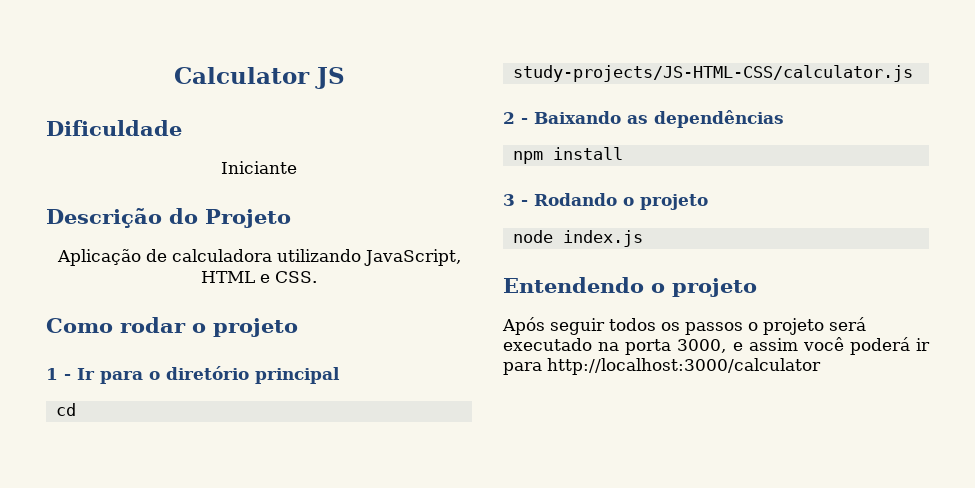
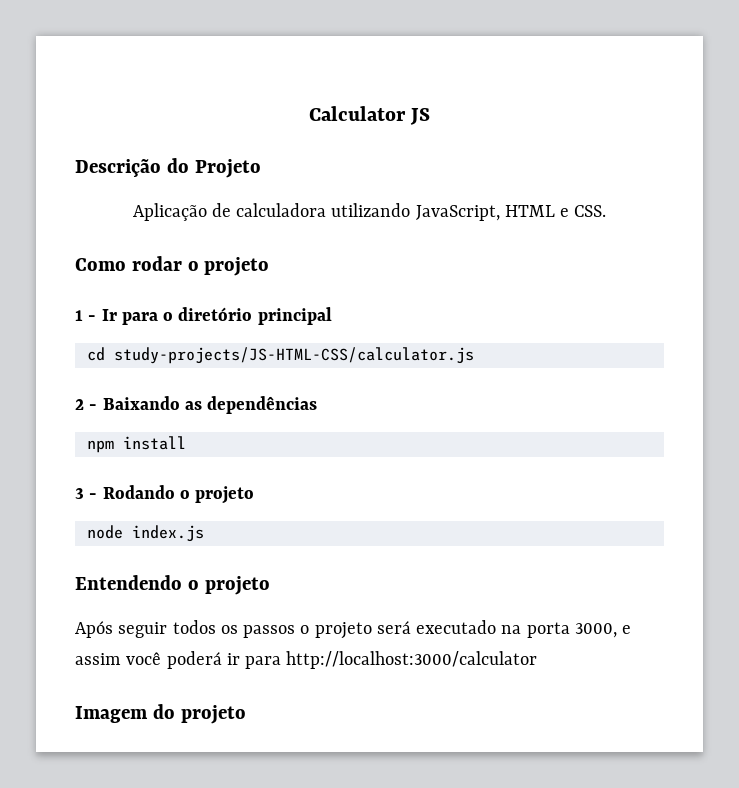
[46,120,182,136] [221,161,297,174] // Dificuldade // Iniciante -> (431, 116) none
(821, 366) none -> [75,704,246,724] // Imagem do projeto

